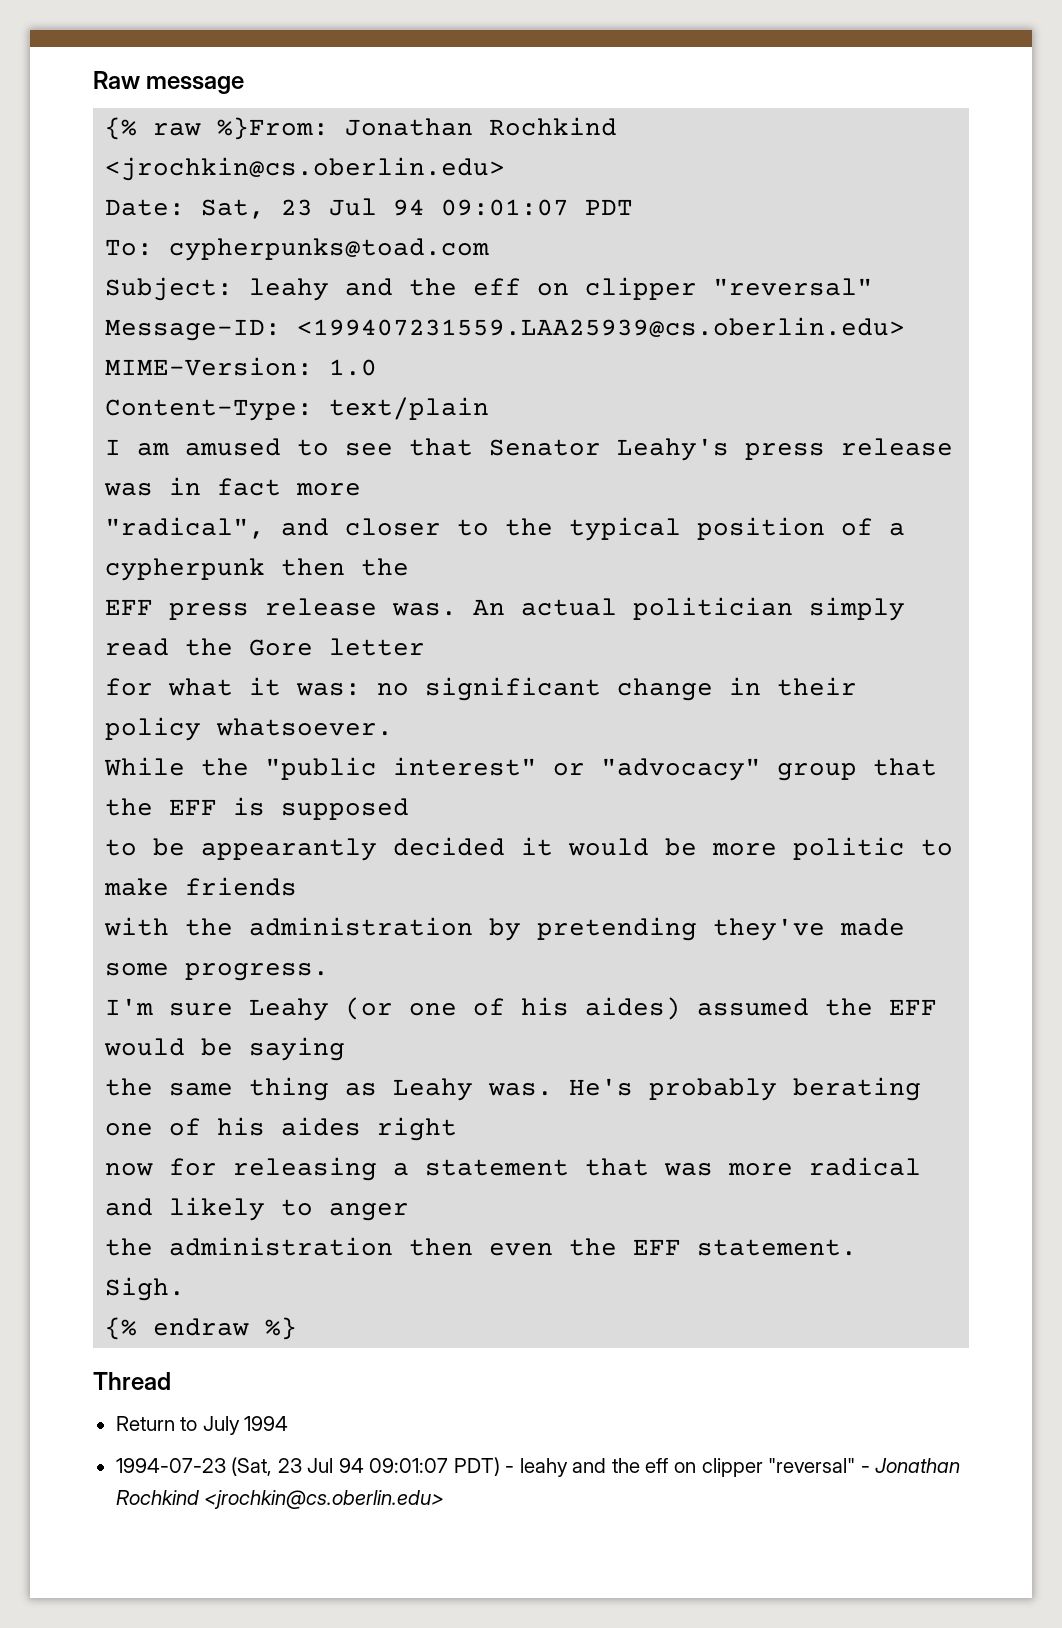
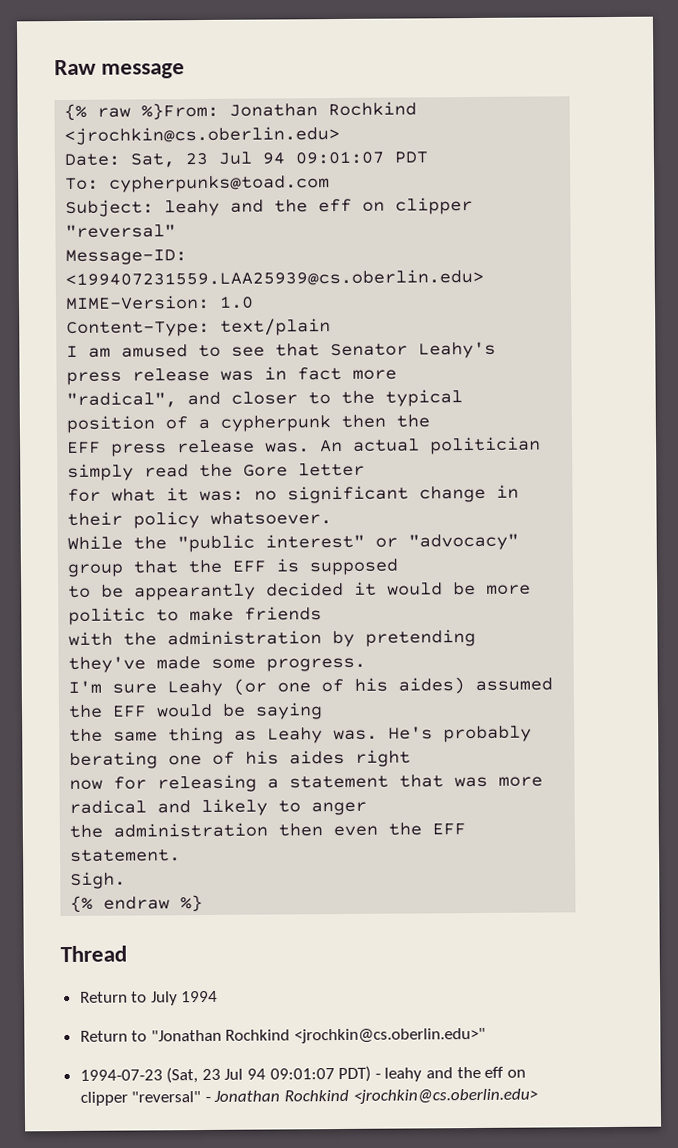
(289, 1423) none -> [79,1027,487,1044] // Return to "Jonathan Rochkind <jrochkin@cs.oberlin.edu>"

